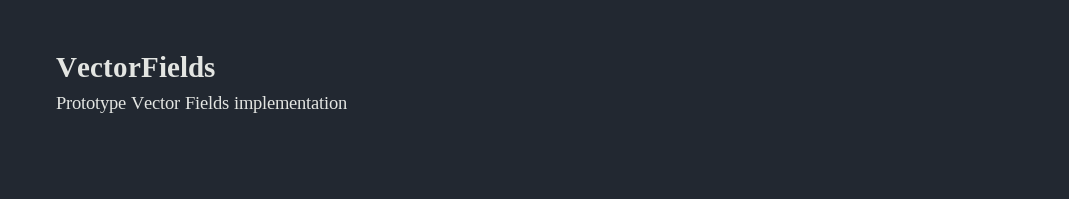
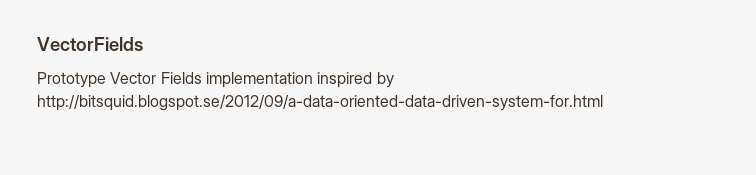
(347, 104) none -> [317,72,394,88] [37,95,603,111] inspired by http://bitsquid.blogspot.se/2012/09/a-data-oriented-data-driven-system-for.html

